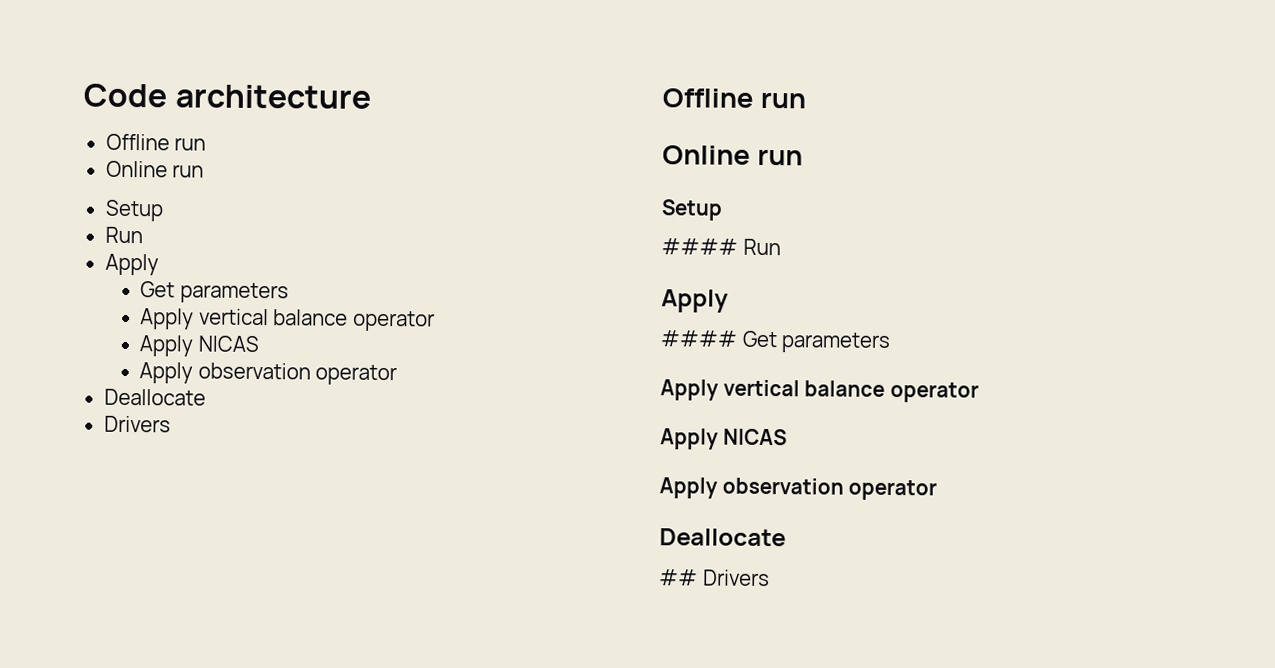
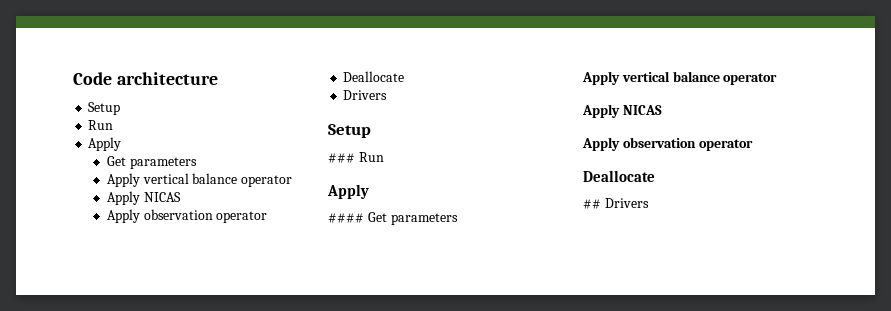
[105,133,207,151] [105,160,205,178] // Offline run // Online run -> (218, 78) none
[662,88,807,109] [662,145,804,166] [661,199,723,221] [661,238,738,255] // Offline run // Online run // Setup // #### -> [328,124,371,138] [328,153,355,163] // Setup // ###

